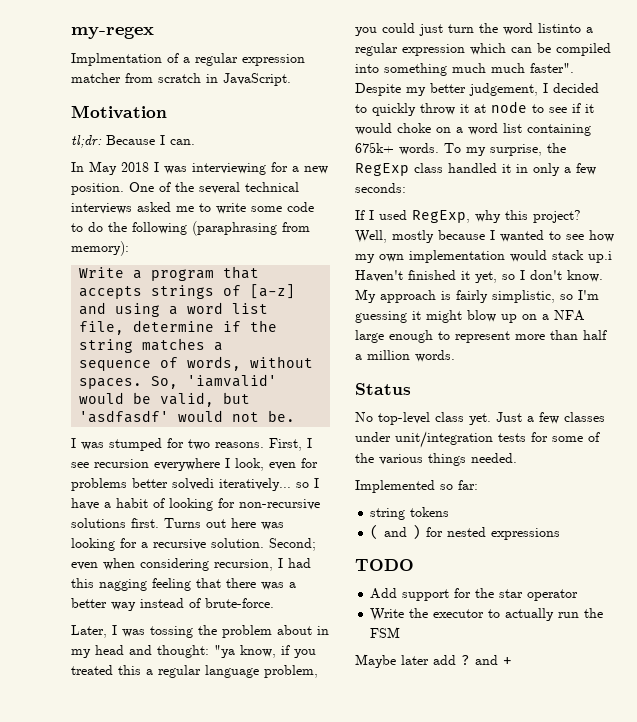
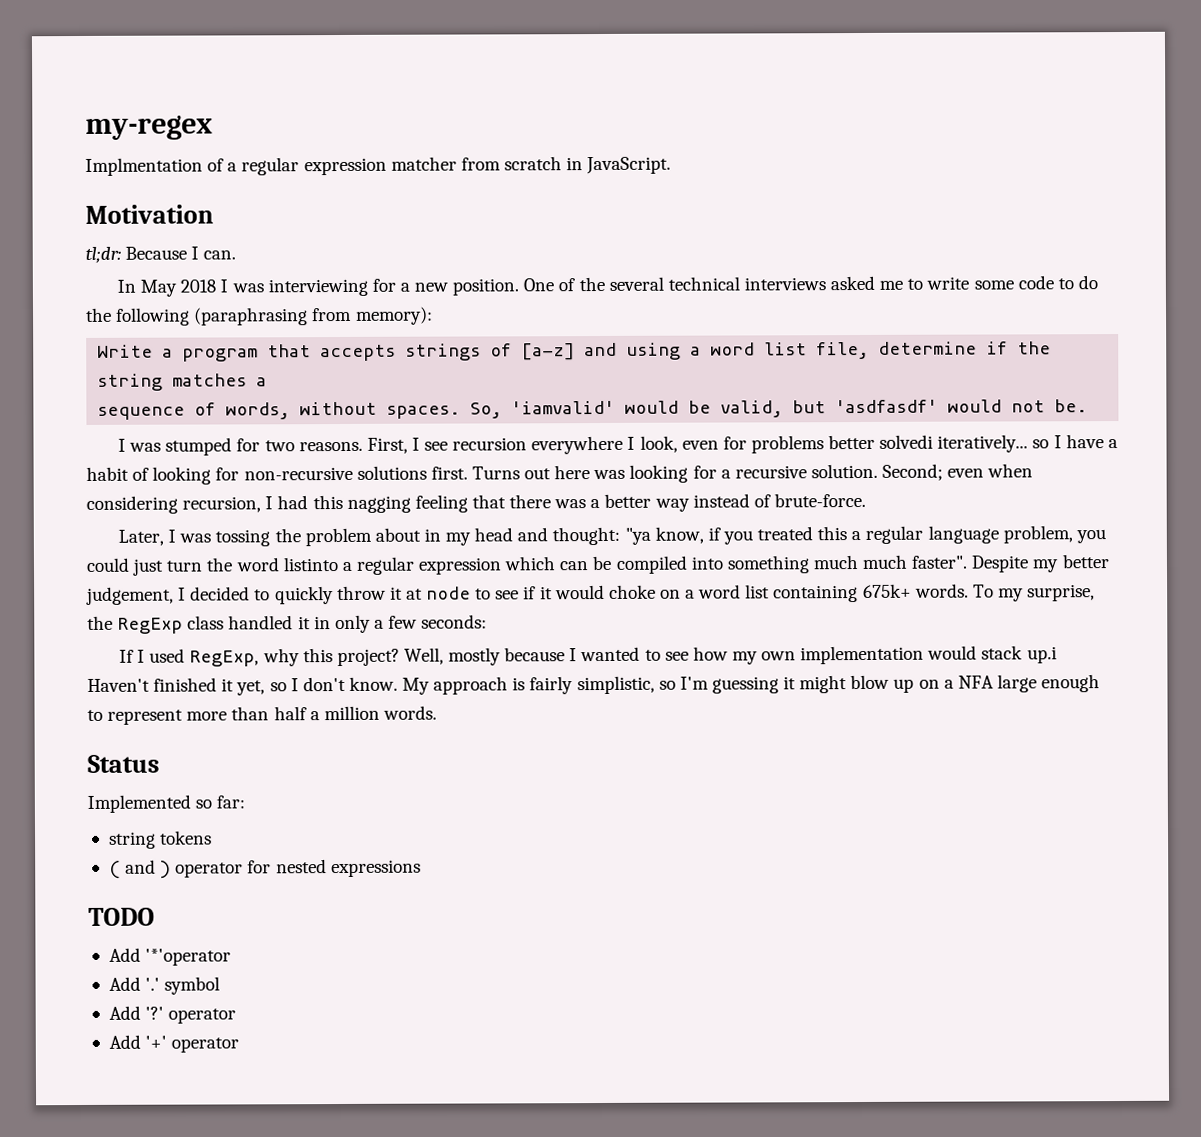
[355,412,605,425] [355,431,600,448] [355,453,517,466] // No top-level class yet. Just a few classes under unit/integration tests for some of the various things needed. -> (160, 763) none
(422, 532) none -> [175,862,244,878] operator
[402,588,579,601] [370,608,604,621] [370,627,401,638] [355,654,512,668] support for the star operator // Write the executor to actually run the FSM // Maybe later add ? and + -> [145,948,232,966] [108,976,221,995] [108,1005,237,1024] [108,1034,240,1053] '*'operator // Add '.' symbol // Add '?' operator // Add '+' operator

